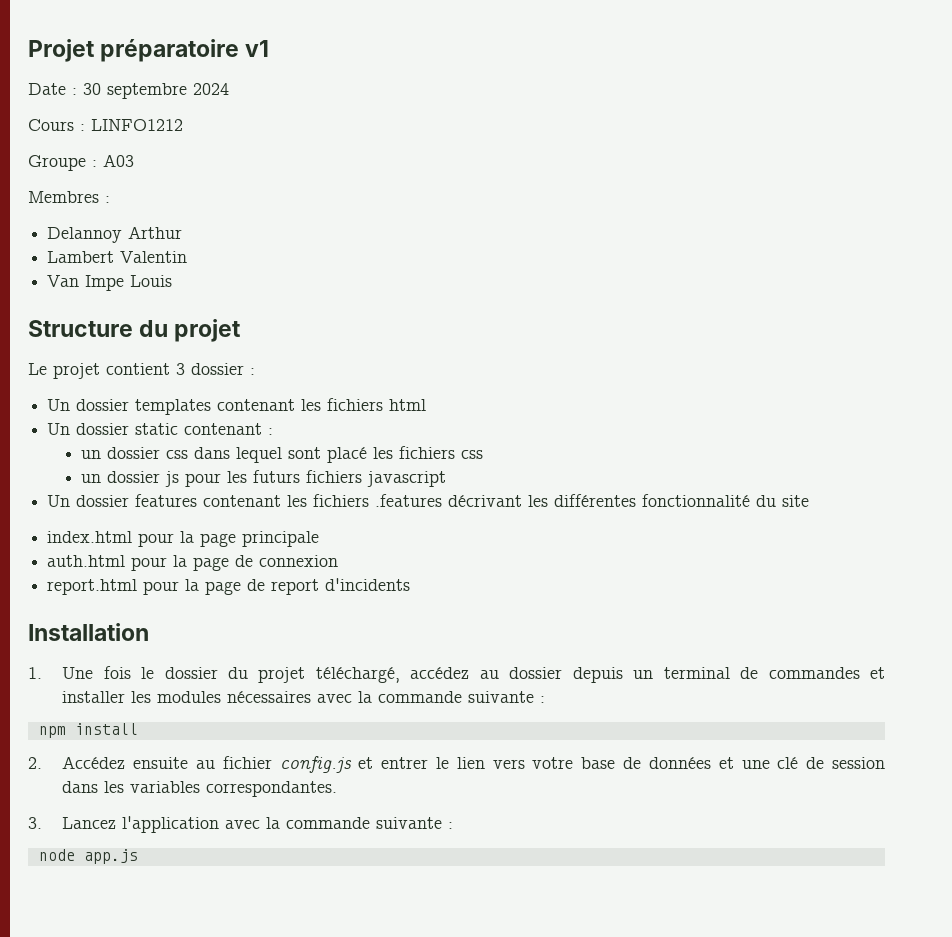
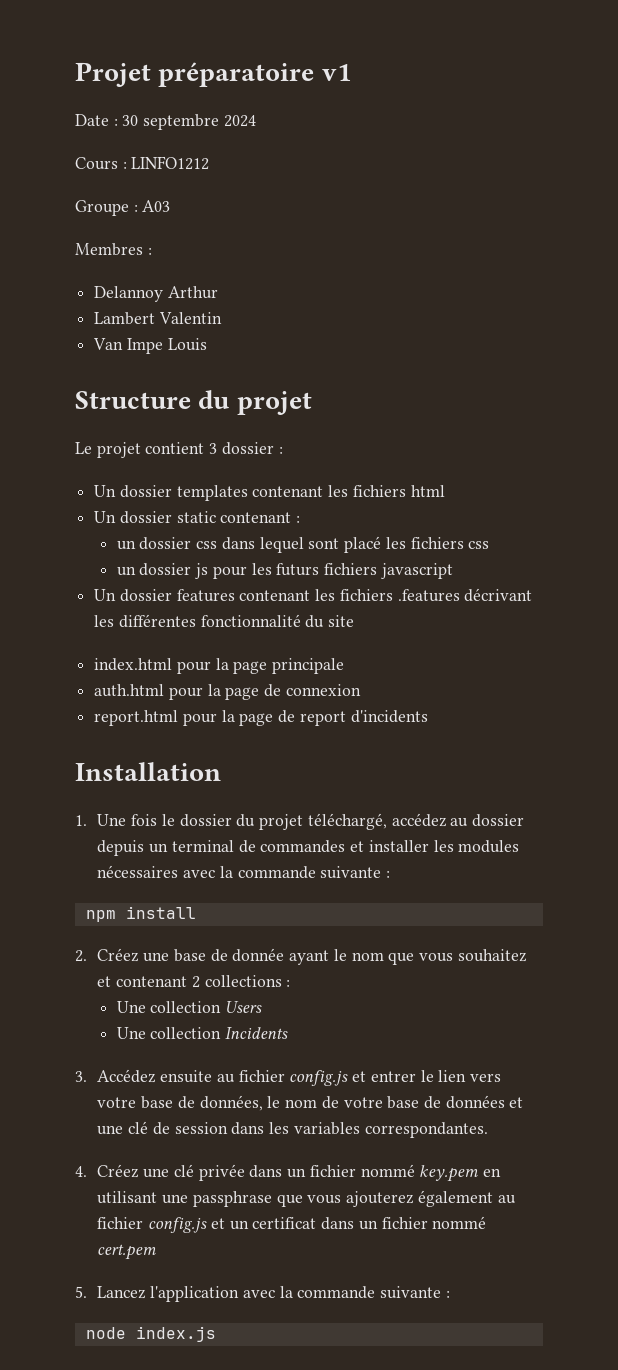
(42, 763) none -> [97,948,527,965] [97,975,291,988] [116,1001,263,1013] [116,1027,289,1039] [75,1071,87,1082] Créez une base de donnée ayant le nom que vous souhaitez et contenant 2 collections : // Une collection Users // Une collection Incidents // 3.
(642, 763) none -> [199,1095,441,1111] données, le nom de votre base de
[28,817,42,829] 3. -> [75,1164,501,1182] [97,1190,516,1207] [97,1216,487,1233] [97,1244,157,1260] [75,1286,87,1298] 4. Créez une clé privée dans un fichier nommé key.pem en utilisant une passphrase que vous ajouterez également au fichier config.js et un certificat dans un fichier nommé cert.pem // 5.
[83,849,138,864] app.js -> [135,1326,216,1342] index.js

